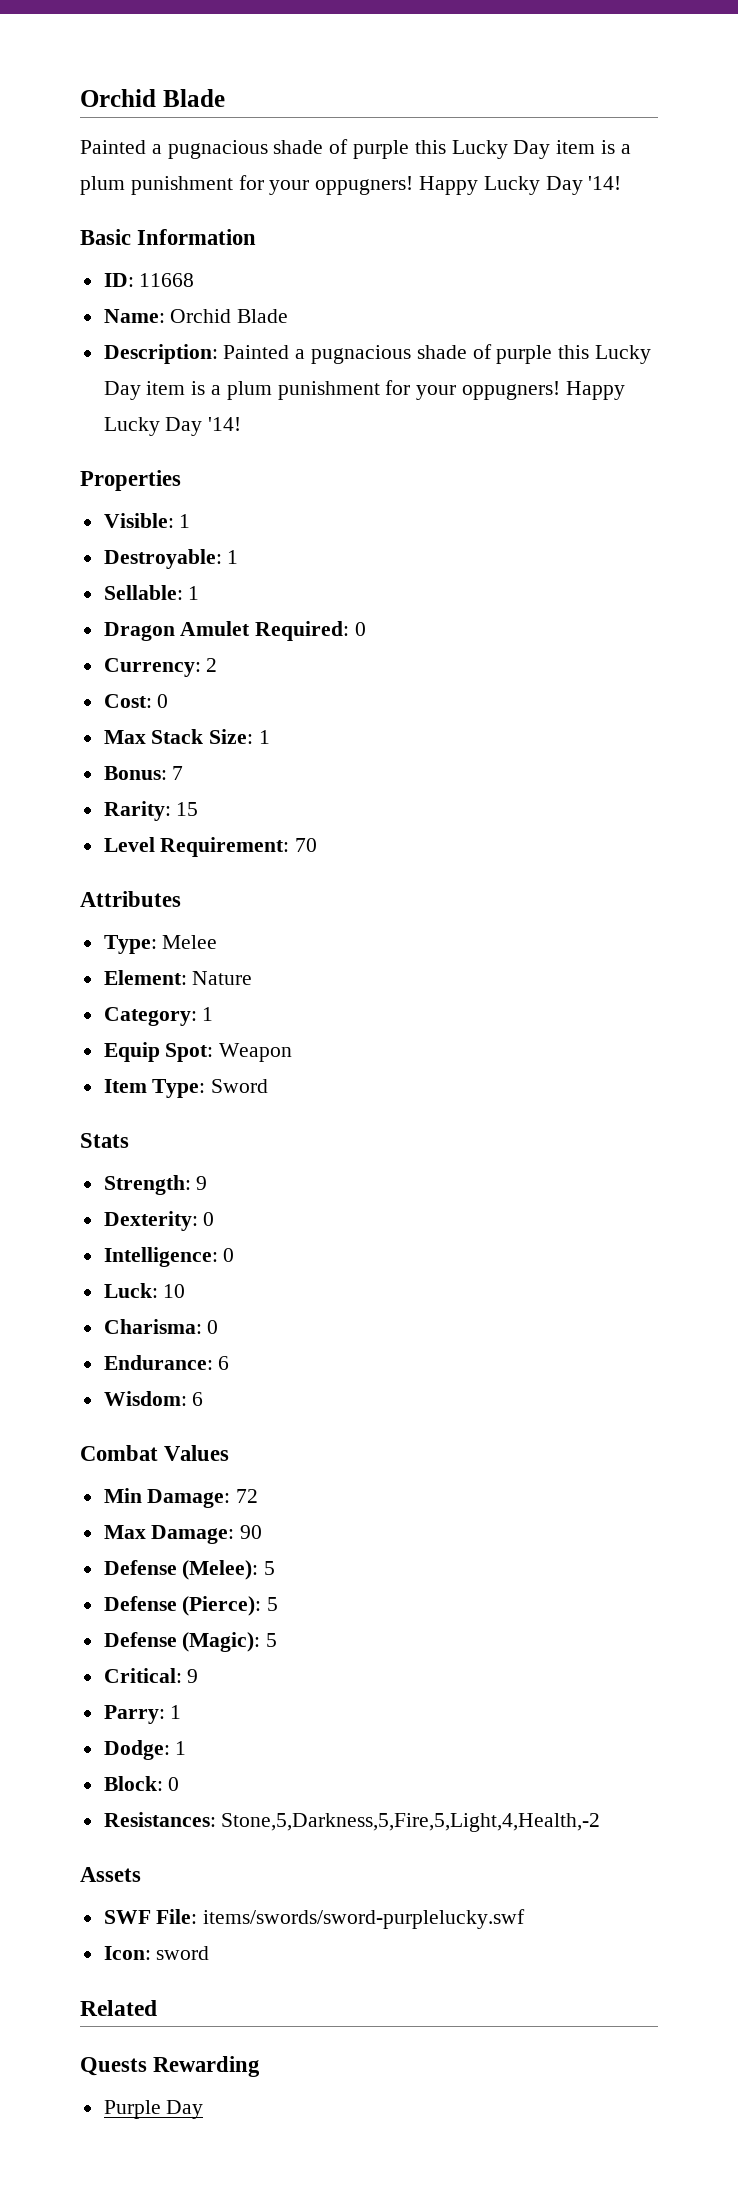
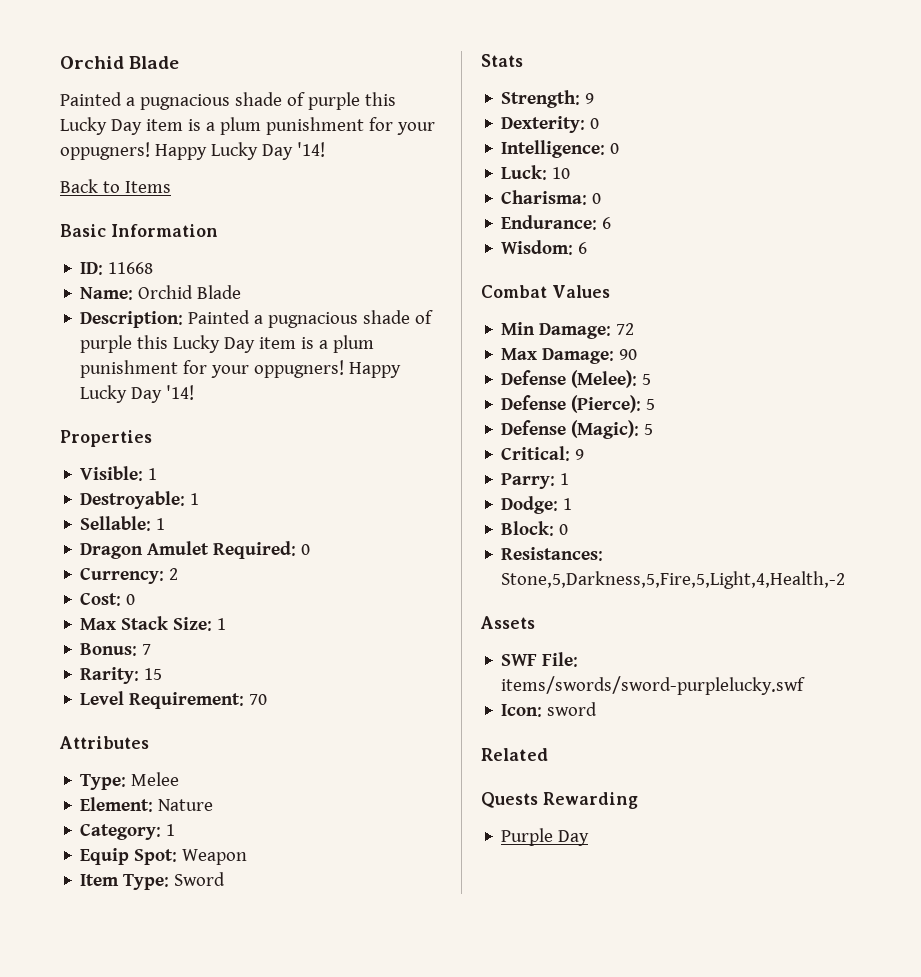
(622, 183) none -> [60,179,171,193] // Back to Items

